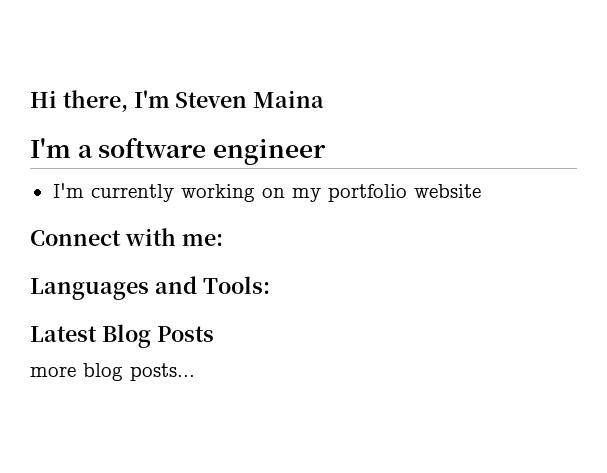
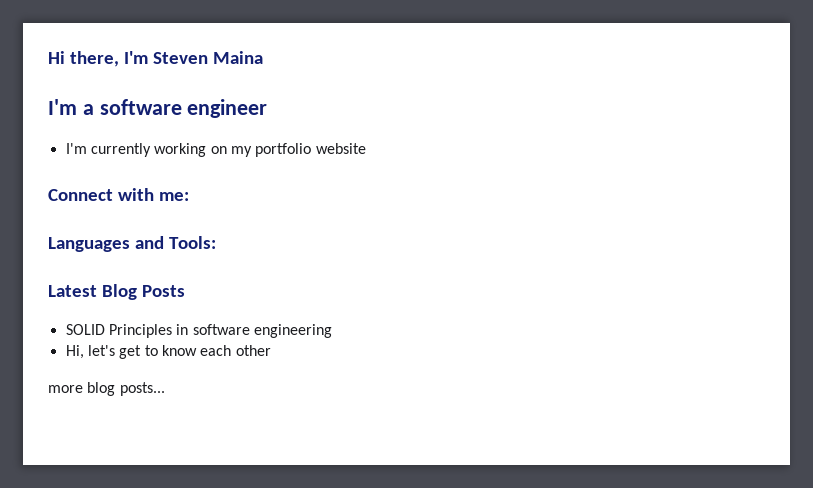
(214, 334) none -> [65,324,332,338] [65,345,271,359] // SOLID Principles in software engineering // Hi, let's get to know each other

